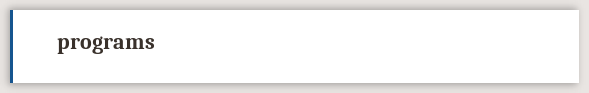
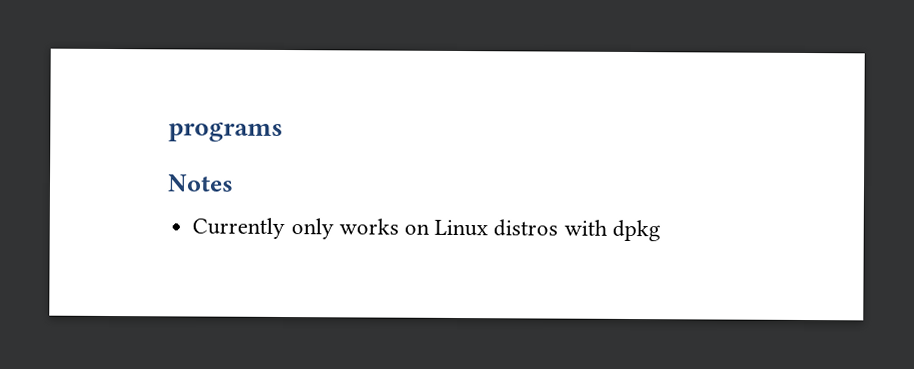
(155, 45) none -> [167,174,234,192] [192,217,661,242] // Notes // Currently only works on Linux distros with dpkg

